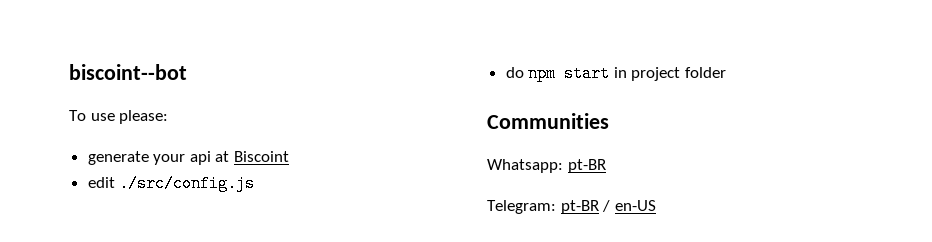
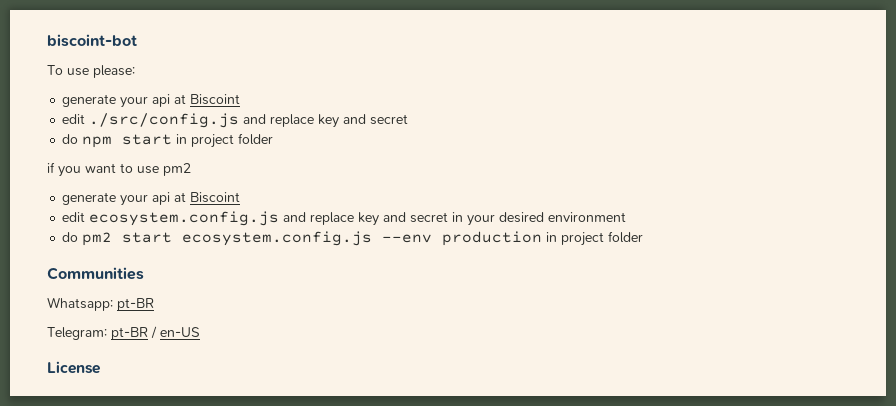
[69,64,187,80] biscoint--bot -> [47,34,137,47] biscoint-bot
(256, 183) none -> [243,114,409,128] and replace key and secret
(727, 72) none -> [47,162,191,177] [62,192,241,206] [62,211,627,226] [62,231,644,246] // if you want to use pm2 // generate your api at Biscoint // edit ecosystem.config.js and replace key and secret in your desired environment // do pm2 start ecosystem.config.js --env production in project folder
(656, 205) none -> [47,361,100,374] // License

